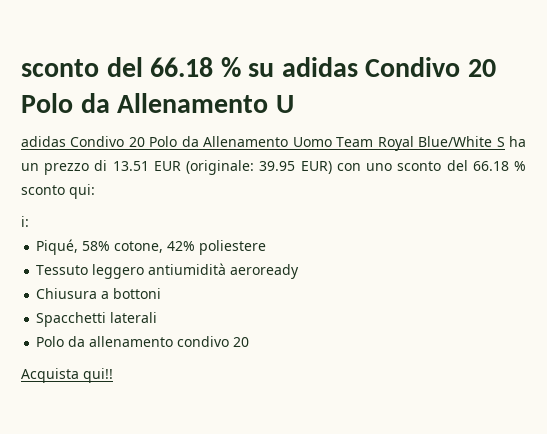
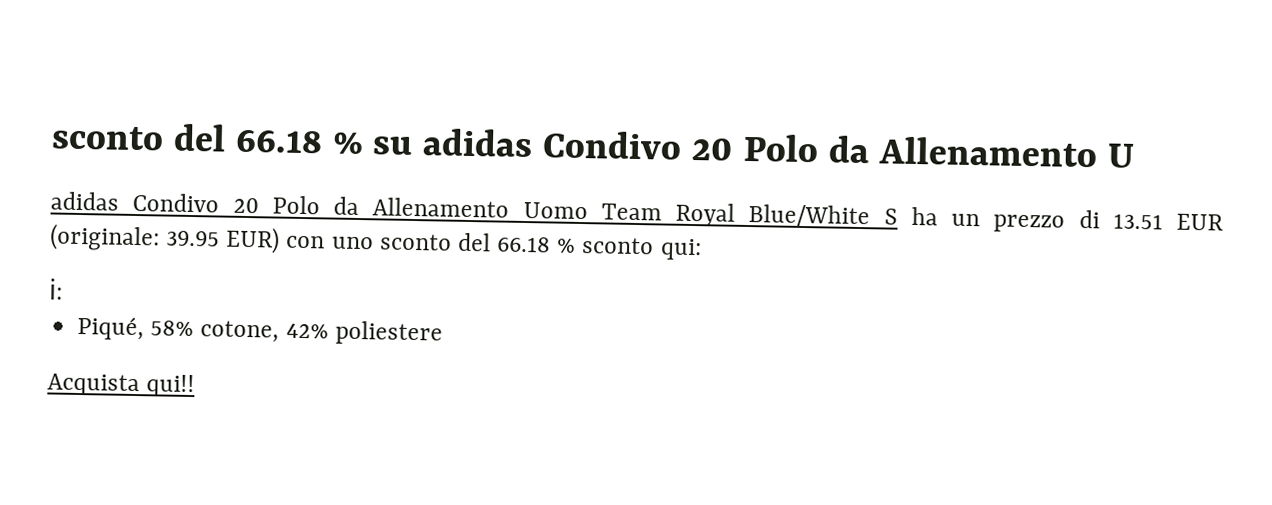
[36,263,300,279] [36,288,162,299] [36,312,158,327] [36,336,250,347] // Tessuto leggero antiumidità aeroready // Chiusura a bottoni // Spacchetti laterali // Polo da allenamento condivo 20 -> (443, 333) none

